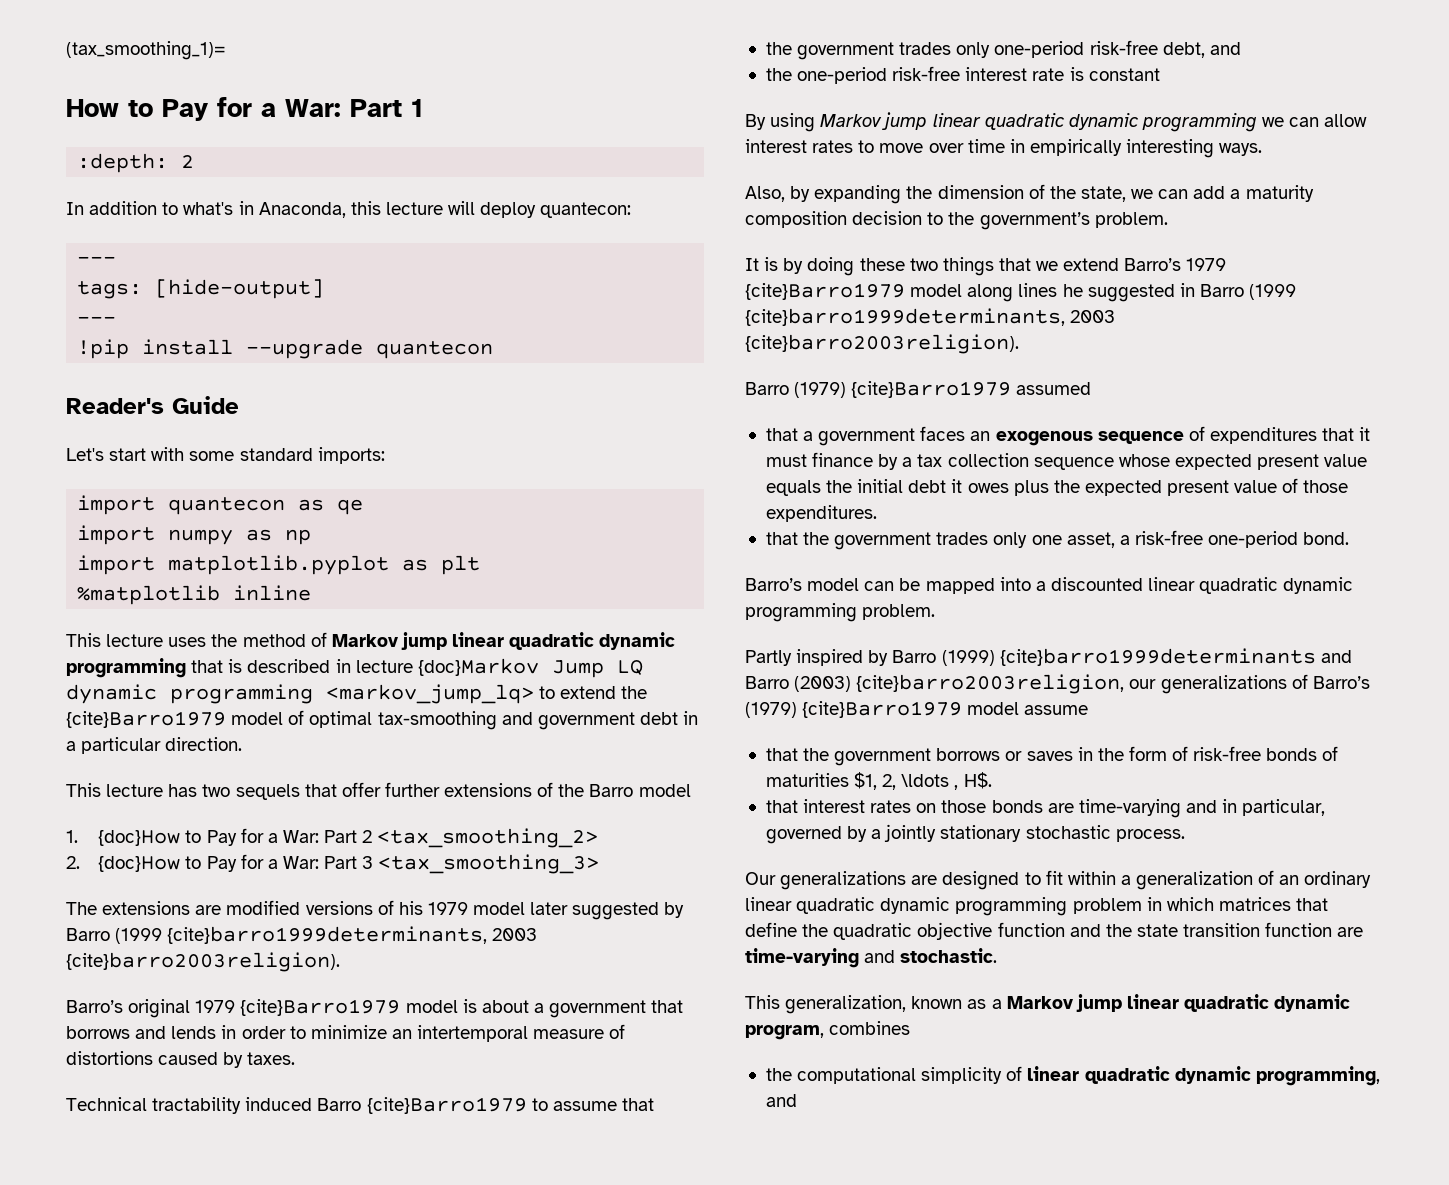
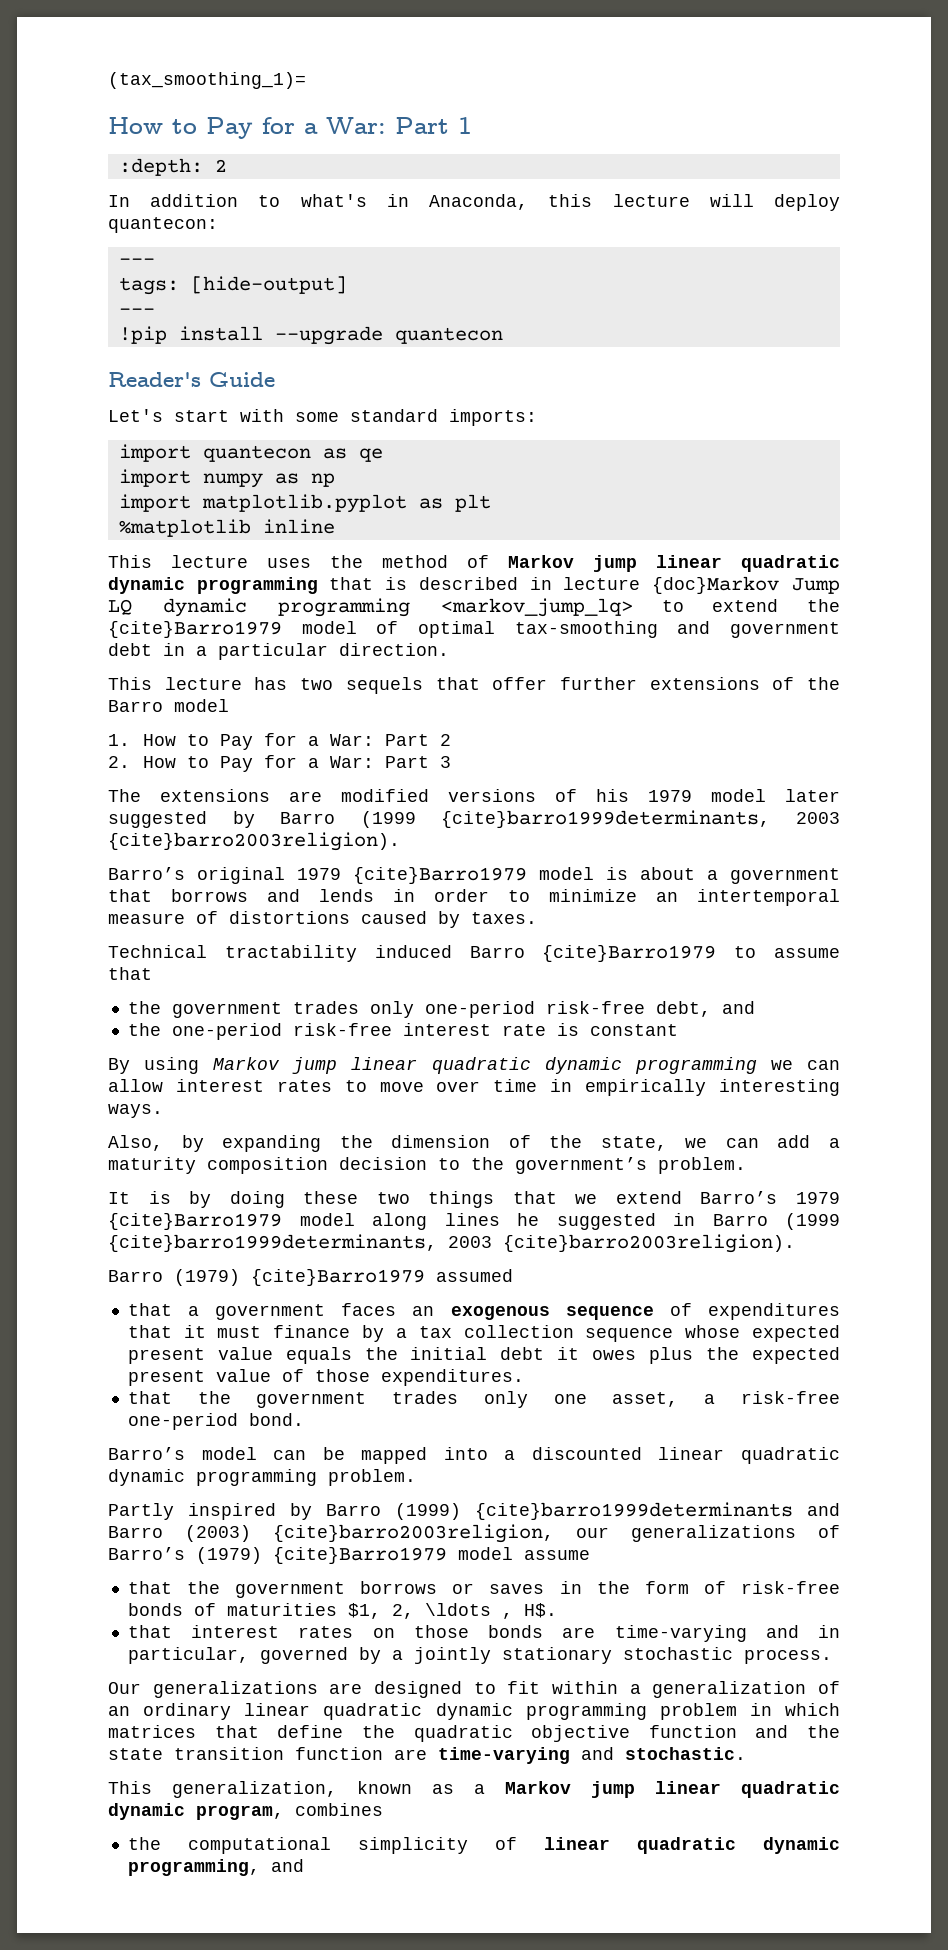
[98,830,181,846] {doc}How -> [143,734,177,746] How
[377,828,599,848] <tax_smoothing_2> -> (452, 740) none
[98,856,181,872] {doc}How -> [143,756,177,768] How
[378,854,600,874] <tax_smoothing_3> -> (452, 762) none

